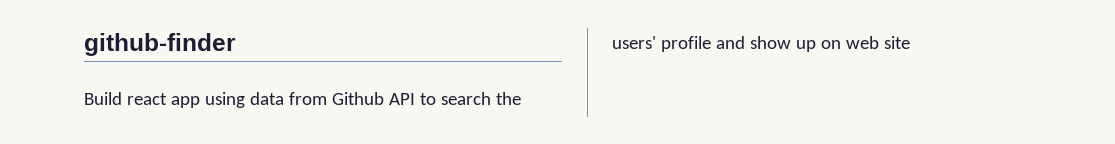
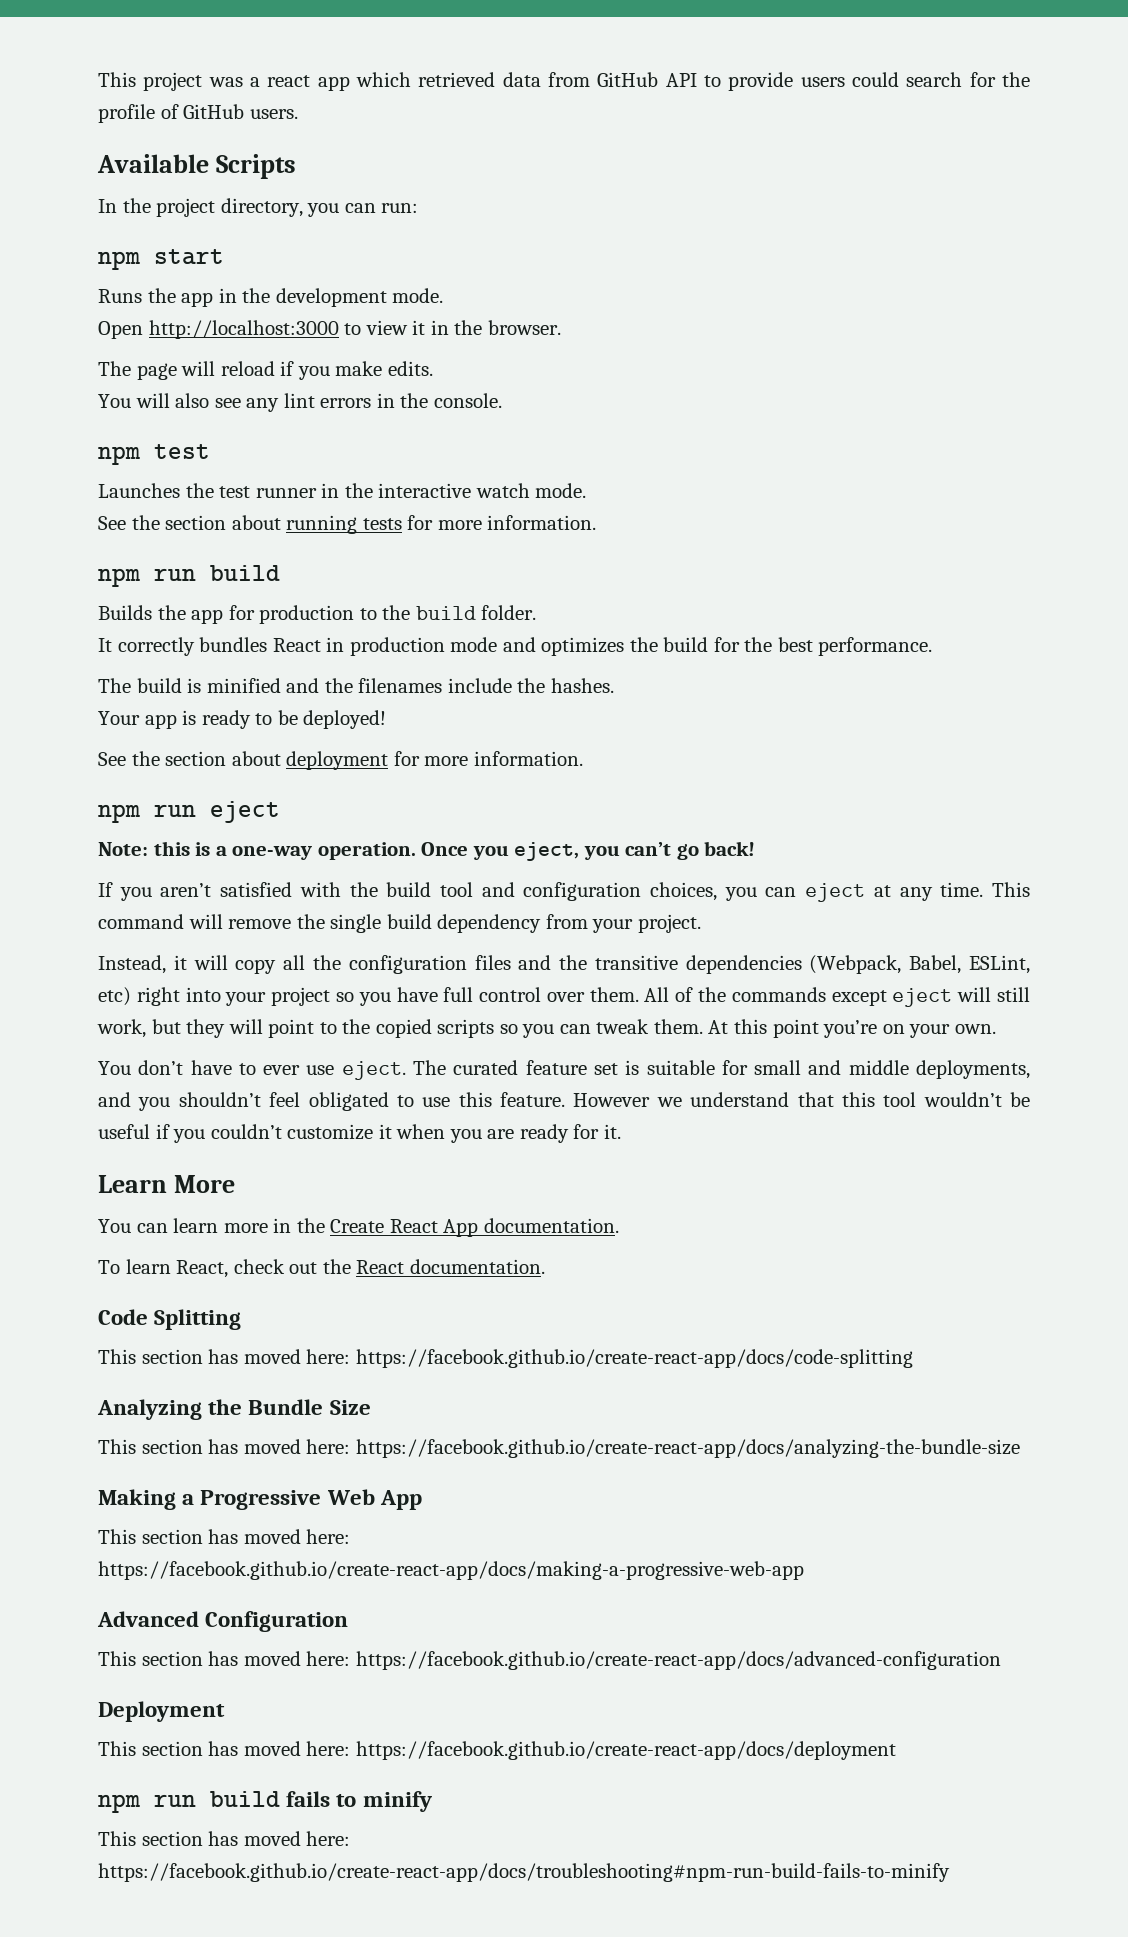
[84,33,236,56] [84,92,245,108] github-finder // Build react app using -> [98,72,496,91] This project was a react app which retrieved
[331,92,384,105] Github -> [597,72,659,87] GitHub
[440,92,521,105] [612,36,910,52] search the users' profile and show up on web site -> [728,72,1031,91] [98,104,298,123] [97,154,296,179] [98,198,419,217] [98,249,224,270] [98,288,444,307] [98,320,561,339] [98,361,433,380] [98,393,502,412] [98,444,210,465] [98,483,587,498] [98,515,597,534] [98,565,280,587] [98,605,537,624] [98,637,933,656] [98,678,614,693] [98,710,387,729] [98,751,583,770] [98,801,280,823] [98,841,756,861] [98,882,1031,902] [98,914,701,933] [98,955,1030,974] [98,987,1030,1007] [97,1019,996,1038] [98,1060,1030,1080] [98,1092,1030,1111] [98,1124,621,1143] [98,1175,235,1193] [98,1218,619,1237] [98,1259,545,1278] [98,1309,242,1330] [98,1349,913,1368] [97,1399,371,1420] [98,1439,1020,1458] [98,1489,422,1510] [98,1529,351,1544] [98,1561,804,1580] [97,1611,349,1632] [98,1651,1001,1670] [98,1701,225,1722] [98,1741,896,1760] [98,1791,432,1813] [98,1831,351,1846] [98,1863,950,1882] provide users could search for the profile of GitHub users. // Available Scripts // In the project directory, you can run: // npm start // Runs the app in the development mode. // Open http://localhost:3000 to view it in the browser. // The page will reload if you make edits. // You will also see any lint errors in the console. // npm test // Launches the test runner in the interactive watch mode. // See the section about running tests for more information. // npm run build // Builds the app for production to the build folder. // It correctly bundles React in production mode and optimizes the build for the best performance. // The build is minified and the filenames include the hashes. // Your app is ready to be deployed! // See the section about deployment for more information. // npm run eject // Note: this is a one-way operation. Once you eject, you can’t go back! // If you aren’t satisfied with the build tool and configuration choices, you can eject at any time. This command will remove the single build dependency from your project. // Instead, it will copy all the configuration files and the transitive dependencies (Webpack, Babel, ESLint, etc) right into your project so you have full control over them. All of the commands except eject will still work, but they will point to the copied scripts so you can tweak them. At this point you’re on your own. // You don’t have to ever use eject. The curated feature set is suitable for small and middle deployments, and you shouldn’t feel obligated to use this feature. However we understand that this tool wouldn’t be useful if you couldn’t customize it when you are ready for it. // Learn More // You can learn more in the Create React App documentation. // To learn React, check out the React documentation. // Code Splitting // This section has moved here: https://facebook.github.io/create-react-app/docs/code-splitting // Analyzing the Bundle Size // This section has moved here: https://facebook.github.io/create-react-app/docs/analyzing-the-bundle-size // Making a Progressive Web App // This section has moved here: https://facebook.github.io/create-react-app/docs/making-a-progressive-web-app // Advanced Configuration // This section has moved here: https://facebook.github.io/create-react-app/docs/advanced-configuration // Deployment // This section has moved here: https://facebook.github.io/create-react-app/docs/deployment // npm run build fails to minify // This section has moved here: https://facebook.github.io/create-react-app/docs/troubleshooting#npm-run-build-fails-to-minify

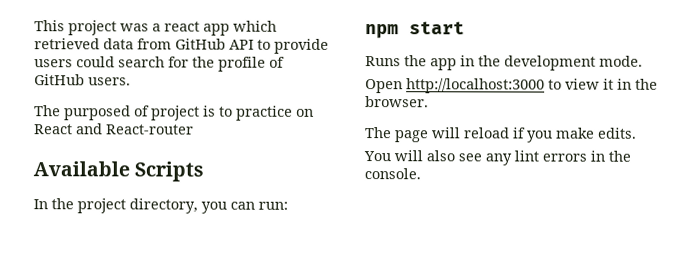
(298, 114) none -> [34,105,314,121] [34,123,194,135] // The purposed of project is to practice on React and React-router
[98,444,210,465] [98,483,587,498] [98,515,597,534] [98,565,280,587] [98,605,537,624] [98,637,933,656] [98,678,614,693] [98,710,387,729] [98,751,583,770] [98,801,280,823] [98,841,756,861] [98,882,1031,902] [98,914,701,933] [98,955,1030,974] [98,987,1030,1007] [97,1019,996,1038] [98,1060,1030,1080] [98,1092,1030,1111] [98,1124,621,1143] [98,1175,235,1193] [98,1218,619,1237] [98,1259,545,1278] [98,1309,242,1330] [98,1349,913,1368] [97,1399,371,1420] [98,1439,1020,1458] [98,1489,422,1510] [98,1529,351,1544] [98,1561,804,1580] [97,1611,349,1632] [98,1651,1001,1670] [98,1701,225,1722] [98,1741,896,1760] [98,1791,432,1813] [98,1831,351,1846] [98,1863,950,1882] // npm test // Launches the test runner in the interactive watch mode. // See the section about running tests for more information. // npm run build // Builds the app for production to the build folder. // It correctly bundles React in production mode and optimizes the build for the best performance. // The build is minified and the filenames include the hashes. // Your app is ready to be deployed! // See the section about deployment for more information. // npm run eject // Note: this is a one-way operation. Once you eject, you can’t go back! // If you aren’t satisfied with the build tool and configuration choices, you can eject at any time. This command will remove the single build dependency from your project. // Instead, it will copy all the configuration files and the transitive dependencies (Webpack, Babel, ESLint, etc) right into your project so you have full control over them. All of the commands except eject will still work, but they will point to the copied scripts so you can tweak them. At this point you’re on your own. // You don’t have to ever use eject. The curated feature set is suitable for small and middle deployments, and you shouldn’t feel obligated to use this feature. However we understand that this tool wouldn’t be useful if you couldn’t customize it when you are ready for it. // Learn More // You can learn more in the Create React App documentation. // To learn React, check out the React documentation. // Code Splitting // This section has moved here: https://facebook.github.io/create-react-app/docs/code-splitting // Analyzing the Bundle Size // This section has moved here: https://facebook.github.io/create-react-app/docs/analyzing-the-bundle-size // Making a Progressive Web App // This section has moved here: https://facebook.github.io/create-react-app/docs/making-a-progressive-web-app // Advanced Configuration // This section has moved here: https://facebook.github.io/create-react-app/docs/advanced-configuration // Deployment // This section has moved here: https://facebook.github.io/create-react-app/docs/deployment // npm run build fails to minify // This section has moved here: https://facebook.github.io/create-react-app/docs/troubleshooting#npm-run-build-fails-to-minify -> (421, 174) none

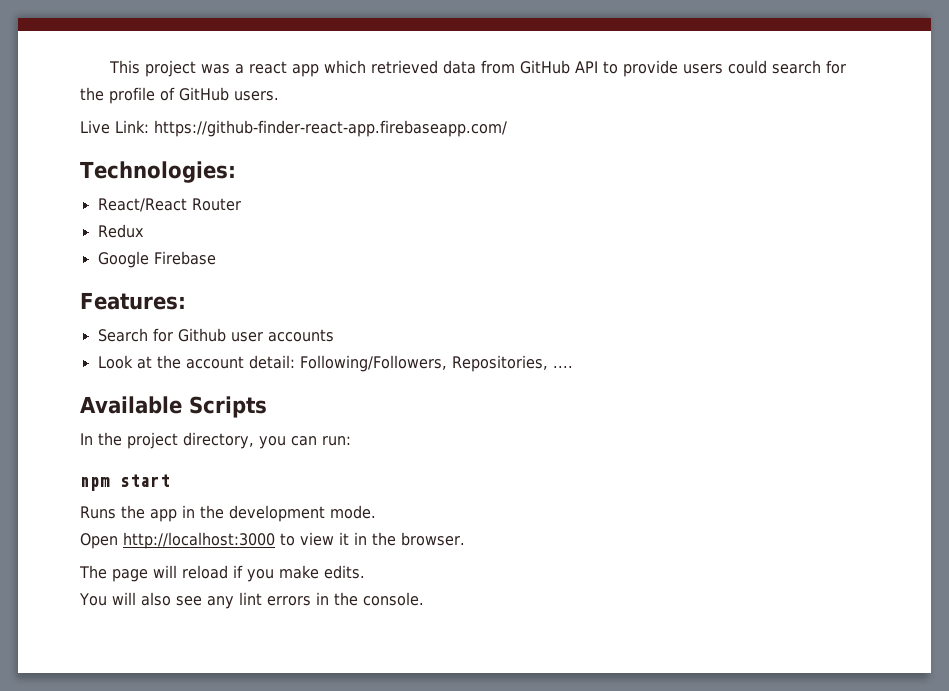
[34,105,314,121] [34,123,194,135] The purposed of project is to practice on React and React-router -> [80,120,507,137] [80,161,236,183] [97,198,241,212] [97,224,144,238] [97,251,216,268] [80,292,186,310] [97,328,334,342] [97,355,573,372] Live Link: https://github-finder-react-app.firebaseapp.com/ // Technologies: // React/React Router // Redux // Google Firebase // Features: // Search for Github user accounts // Look at the account detail: Following/Followers, Repositories, ....

